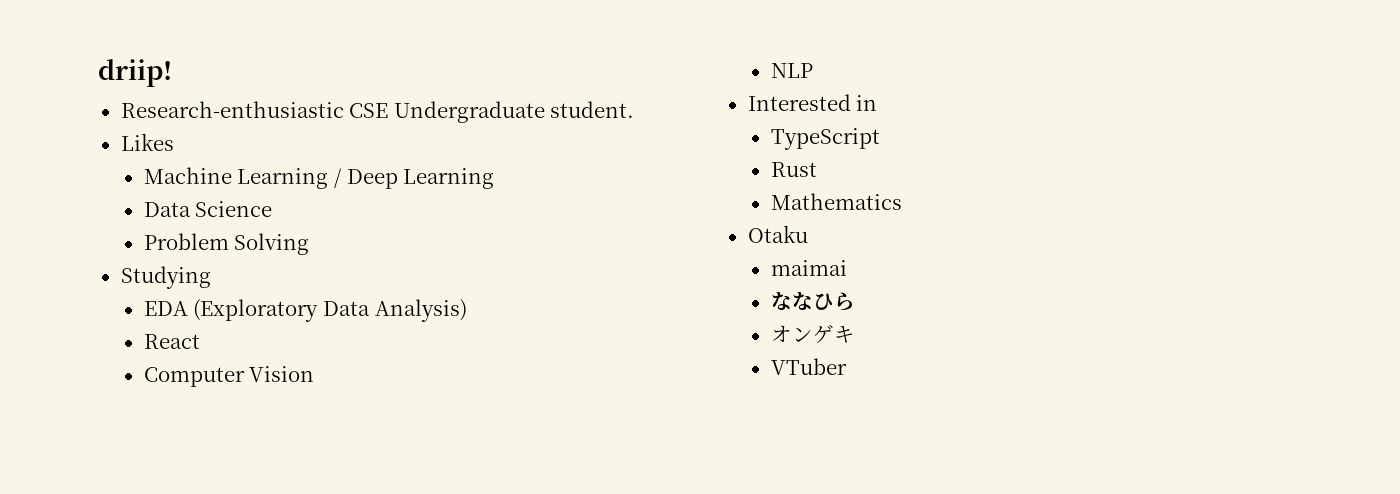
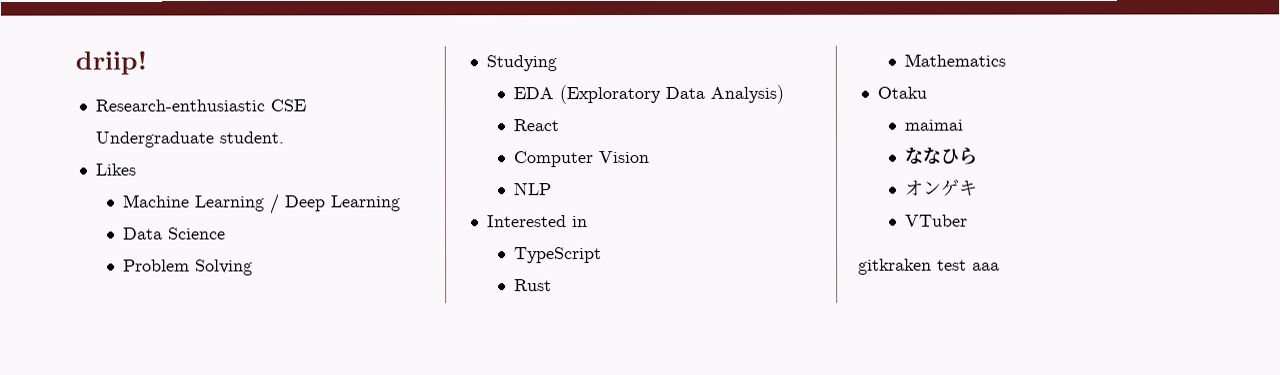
(847, 366) none -> [858,258,1000,275] // gitkraken test aaa

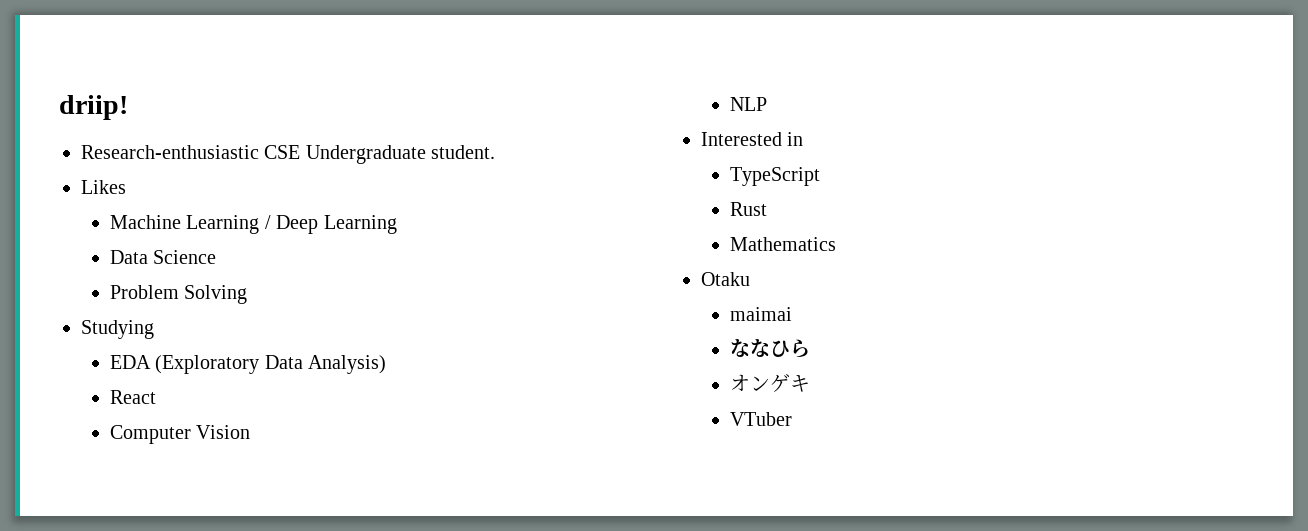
[858,258,1000,275] // gitkraken test aaa -> (792, 419) none

